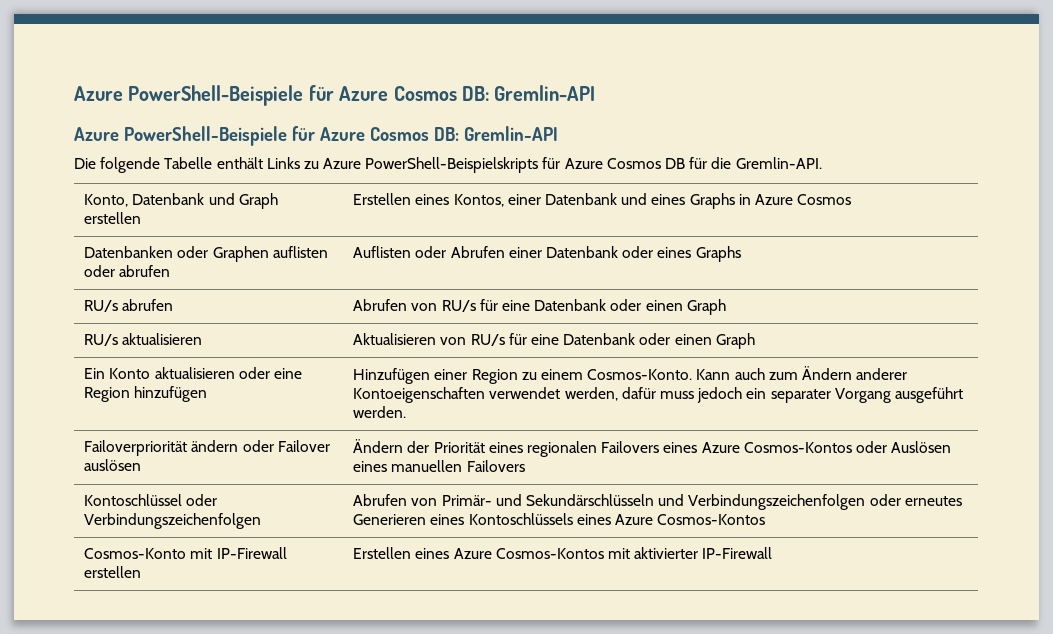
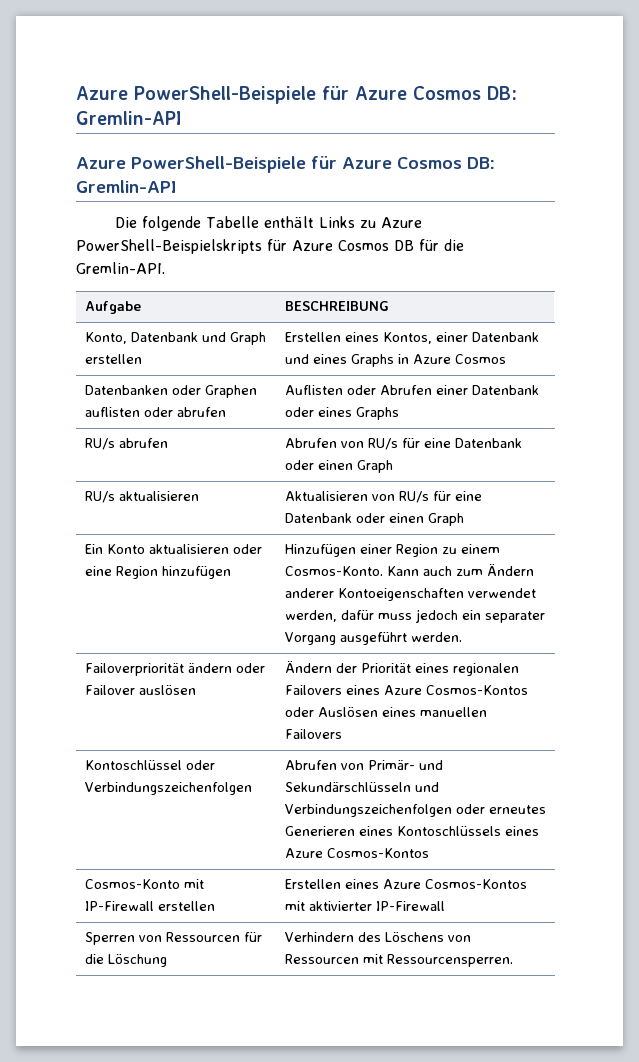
(822, 163) none -> [84,301,141,314] [284,301,389,311] // Aufgabe | BESCHREIBUNG
(773, 553) none -> [84,932,262,945] [84,953,167,967] [284,931,471,942] [284,954,513,967] // Sperren von Ressourcen für die Löschung | Verhindern des Löschens von Ressourcen mit Ressourcensperren.

